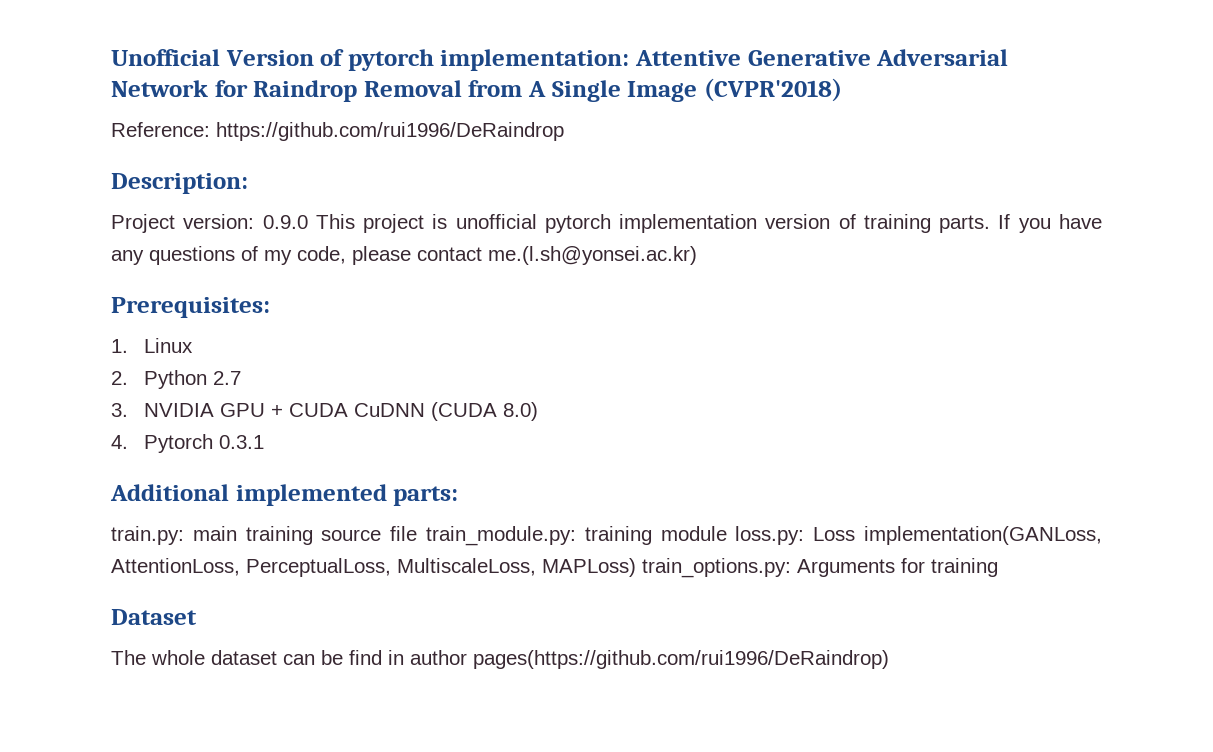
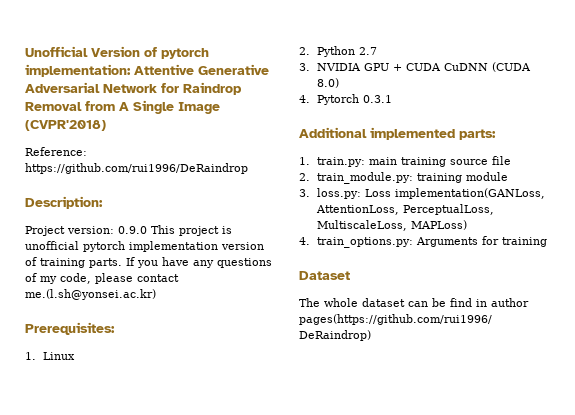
(459, 496) none -> [299,157,310,165] 1.
(418, 533) none -> [299,173,310,181] // 2.
(727, 533) none -> [299,189,310,197] // 3.
(636, 567) none -> [299,237,310,245] // 4.

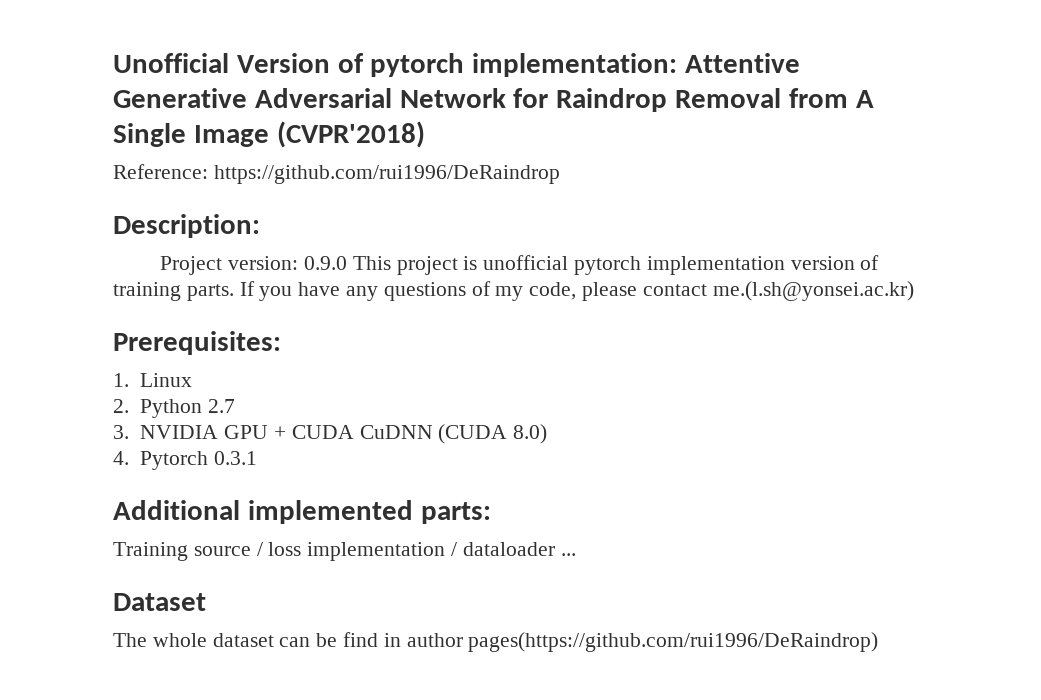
[299,156,511,167] [299,172,508,184] [299,188,545,199] [315,204,494,215] [316,220,467,231] [299,236,547,248] 1. train.py: main training source file // 2. train_module.py: training module // 3. loss.py: Loss implementation(GANLoss, AttentionLoss, PerceptualLoss, MultiscaleLoss, MAPLoss) // 4. train_options.py: Arguments for training -> [113,542,576,561] Training source / loss implementation / dataloader ...

